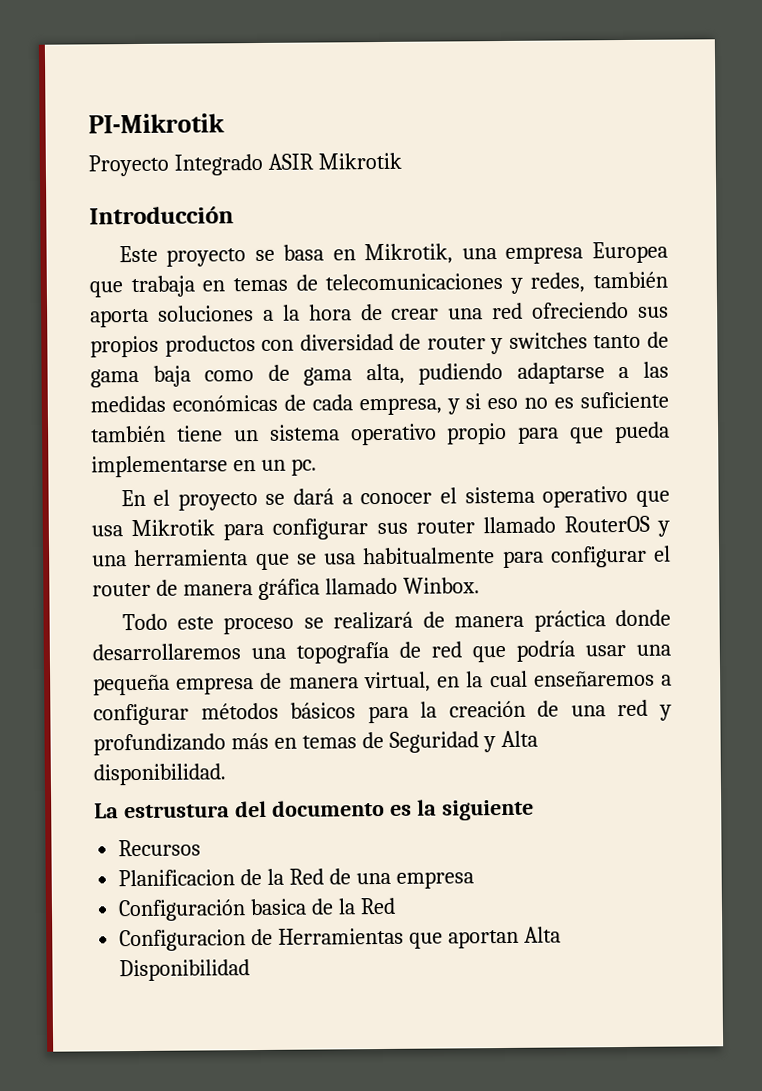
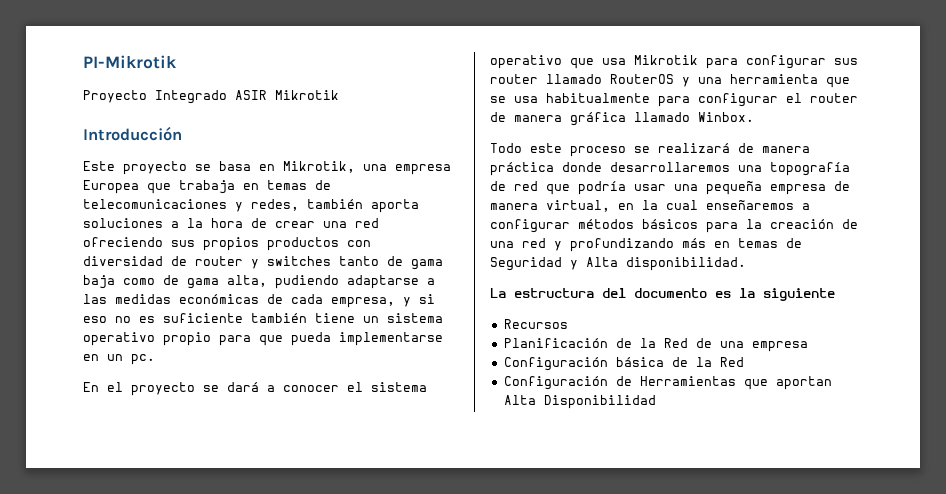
[123,804,230,819] estrustura -> [514,288,594,298] estructura
[118,869,236,887] Planificacion -> [503,338,608,348] Planificación
[250,898,308,916] basica -> [615,357,664,367] básica
[119,929,247,952] Configuracion -> [503,376,608,390] Configuración

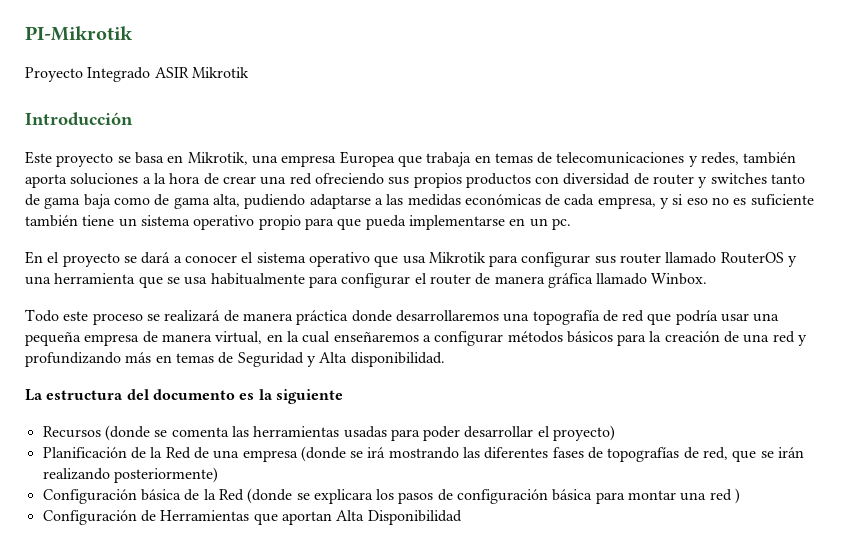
(568, 324) none -> [104,425,616,441] (donde se comenta las herramientas usadas para poder desarrollar el proyecto)
(808, 346) none -> [300,446,805,462] [42,467,218,483] (donde se irá mostrando las diferentes fases de topografías de red, que se irán realizando posteriormente)
(744, 362) none -> [247,488,741,504] (donde se explicara los pasos de configuración básica para montar una red )

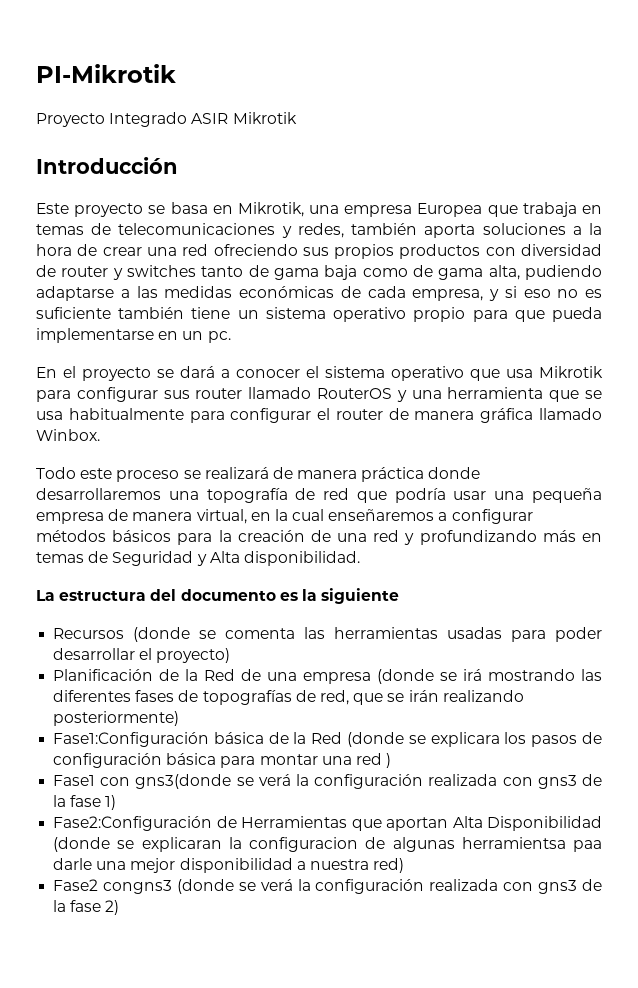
[42,489,137,504] Configuración -> [53,732,210,747] Fase1:Configuración
[42,510,137,525] Configuración -> [53,774,602,789] [53,795,117,810] [53,816,213,831] Fase1 con gns3(donde se verá la configuración realizada con gns3 de la fase 1) // Fase2:Configuración
(462, 517) none -> [53,837,602,852] [53,858,405,873] [53,879,602,894] [53,900,120,915] (donde se explicaran la configuracion de algunas herramientsa paa darle una mejor disponibilidad a nuestra red) // Fase2 congns3 (donde se verá la configuración realizada con gns3 de la fase 2)

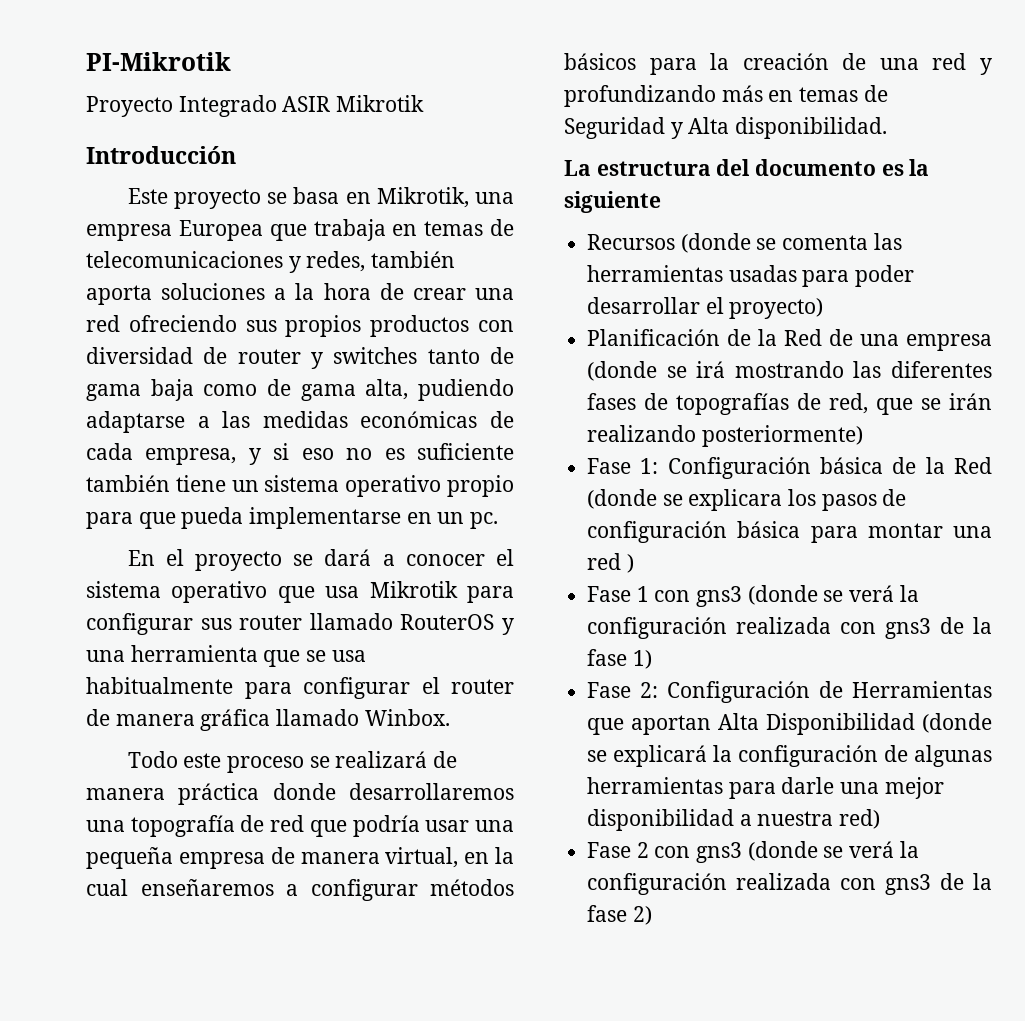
[53,732,210,747] Fase1:Configuración -> [587,457,811,479] Fase 1: Configuración
[53,774,232,789] Fase1 con gns3(donde -> [587,585,818,607] Fase 1 con gns3 (donde
[53,816,213,831] Fase2:Configuración -> [587,681,811,703] Fase 2: Configuración
[141,837,602,852] explicaran la configuracion de algunas herramientsa paa -> [613,745,992,767] [587,777,776,799] explicará la configuración de algunas herramientas para
[53,879,172,894] Fase2 congns3 -> [587,842,743,863] Fase 2 con gns3

